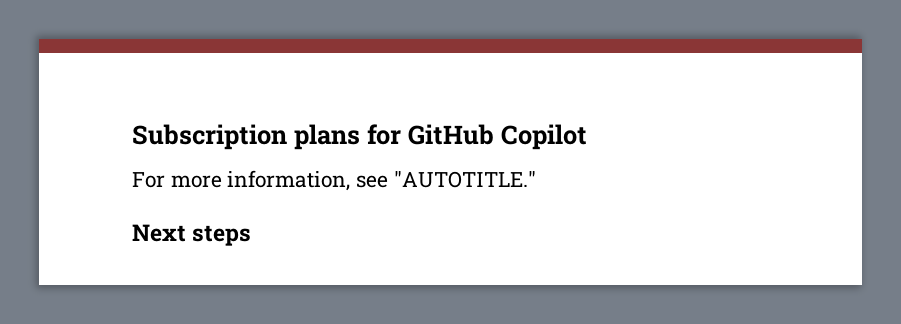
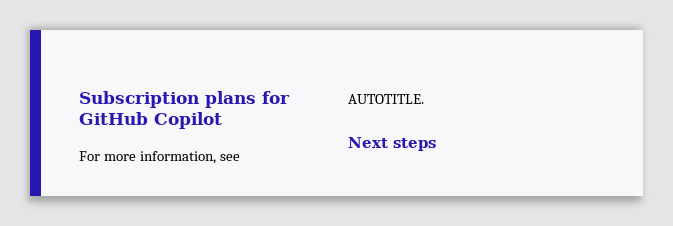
[393,171,536,188] "AUTOTITLE." -> [348,94,424,104] AUTOTITLE.

